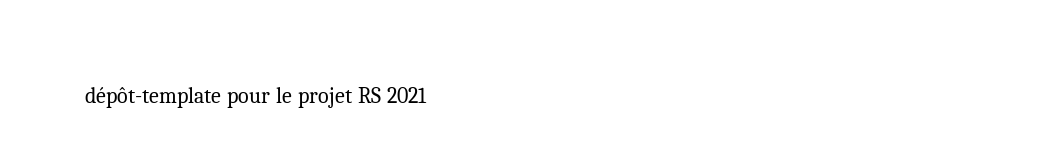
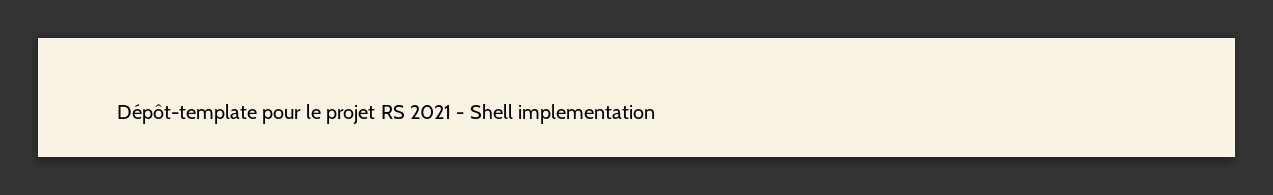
[85,87,221,108] dépôt-template -> [117,104,257,124] Dépôt-template
(427, 95) none -> [456,104,656,124] - Shell implementation

